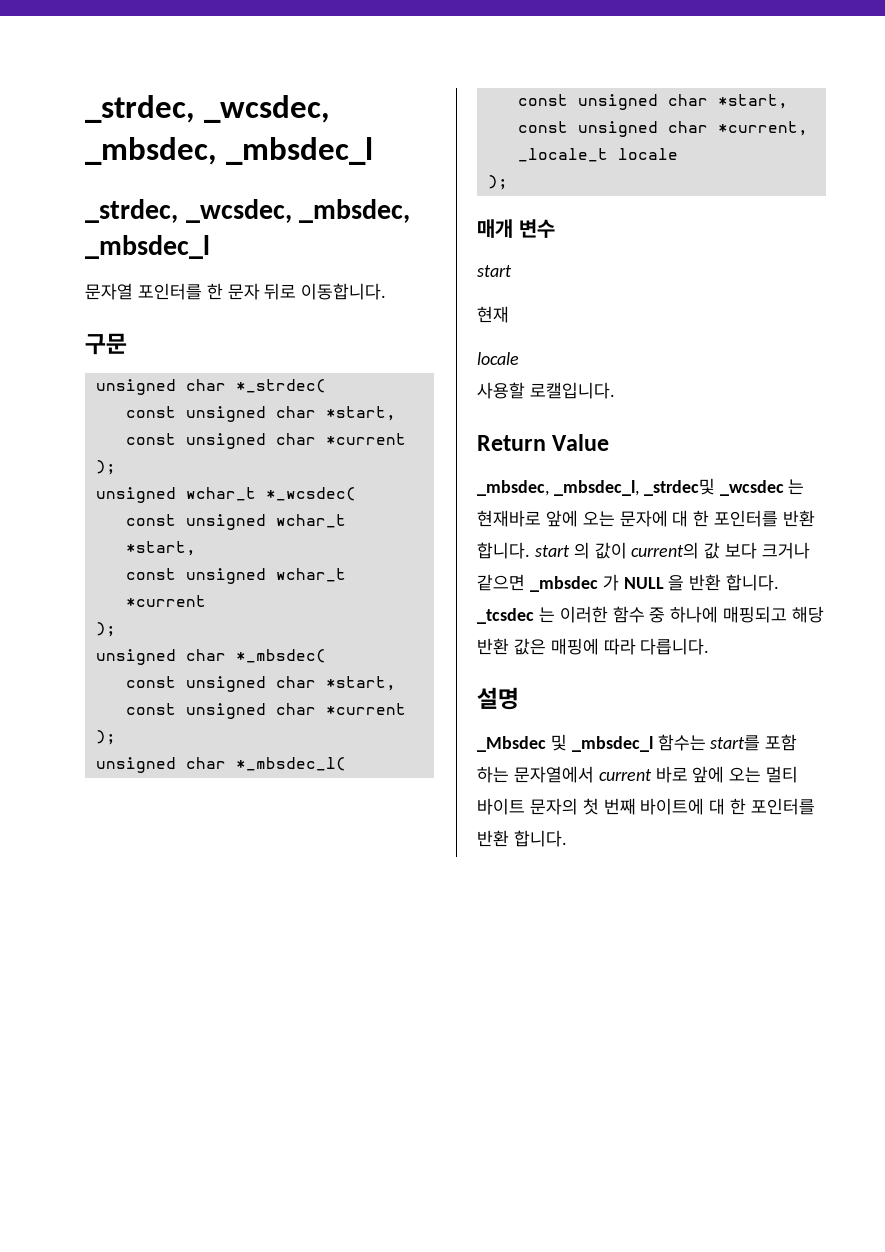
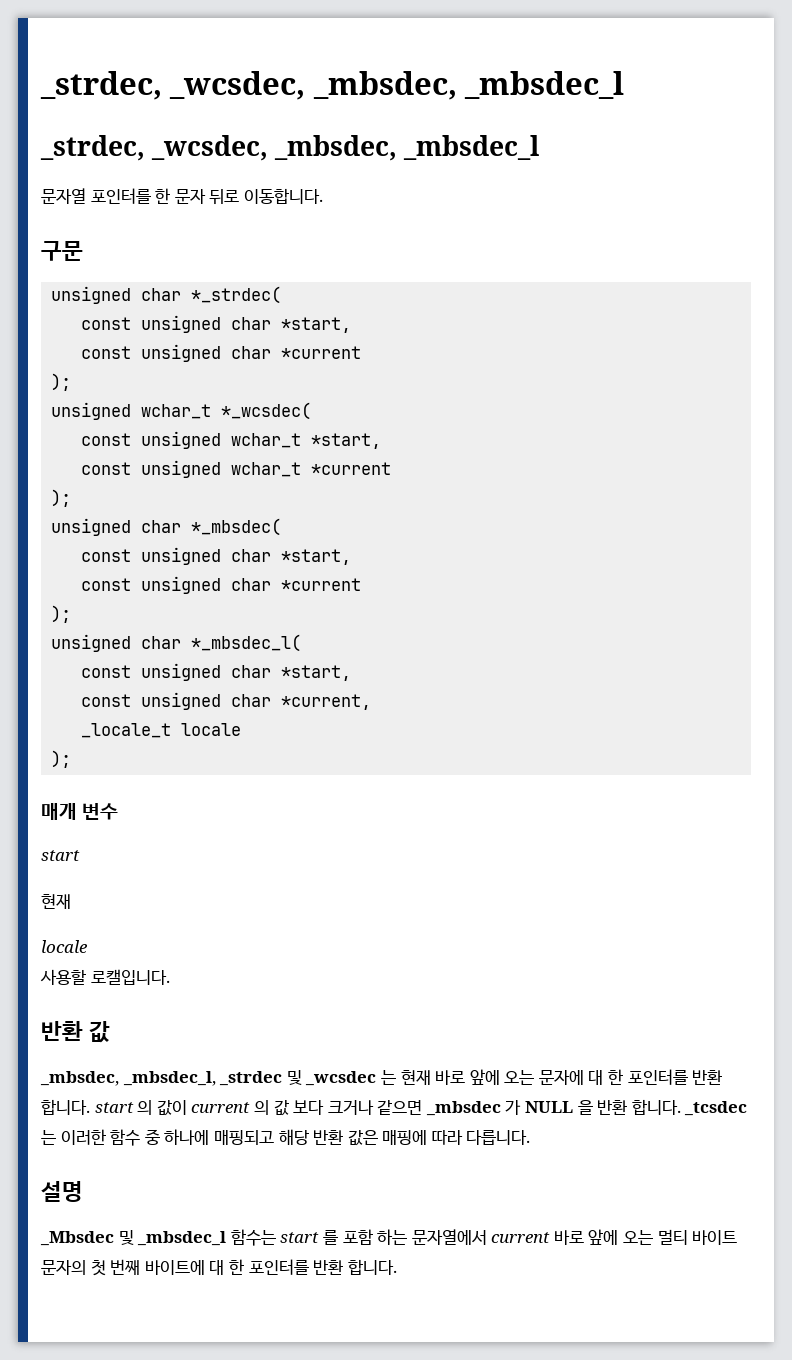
[477,434,610,451] Return Value -> [41,1021,111,1043] 반환 값
[643,478,805,496] [477,510,541,527] _strdec및 _wcsdec 는 현재바로 -> [219,1070,466,1086] _strdec 및 _wcsdec 는 현재 바로
[631,542,700,559] current의 -> [191,1100,269,1115] current 의
[710,735,761,751] start를 -> [280,1230,338,1245] start 를

